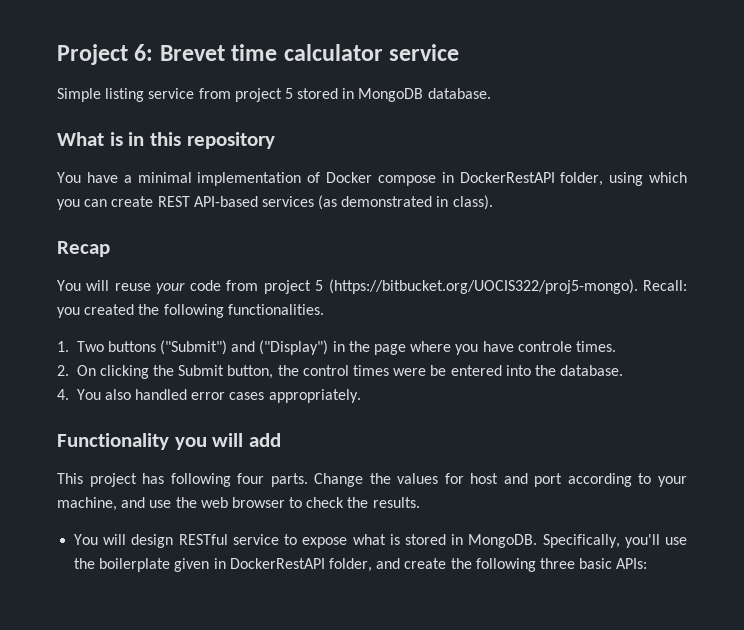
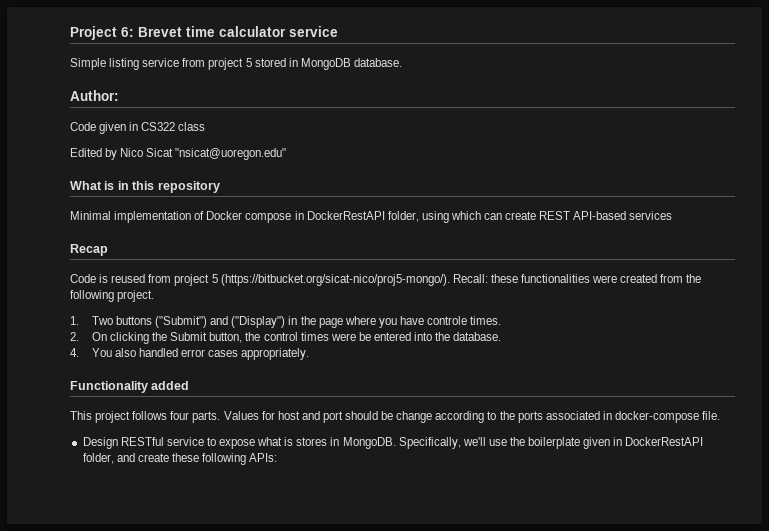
(491, 93) none -> [70,90,119,101] [70,122,206,134] [70,148,287,160] // Author: // Code given in CS322 class // Edited by Nico Sicat "nsicat@uoregon.edu"
[57,172,192,183] You have a minimal -> [70,211,111,220] Minimal
[57,199,80,210] you -> (481, 215) none
[318,195,493,210] [57,241,110,257] [57,279,688,294] [57,304,324,318] (as demonstrated in class). // Recap // You will reuse your code from project 5 (https://bitbucket.org/UOCIS322/proj5-mongo). Recall: you created the following functionalities. -> [70,244,108,256] [70,274,702,286] [70,290,155,302] // Recap // Code is reused from project 5 (https://bitbucket.org/sicat-nico/proj5-mongo/). Recall: these functionalities were created from the following project.
[174,433,282,450] you will add -> [151,381,190,390] added
[142,473,687,487] [57,497,420,511] [74,534,174,548] has following four parts. Change the values for host and port according to your machine, and use the web browser to check the results. // You will design -> [132,411,721,423] [82,437,118,449] follows four parts. Values for host and port should be change according to the ports associated in docker-compose file. // Design
[404,534,446,545] stored -> [296,437,328,446] stores
[624,534,660,548] you'll -> [462,437,486,446] we'll
[450,558,613,572] the following three basic -> [171,453,247,465] these following

